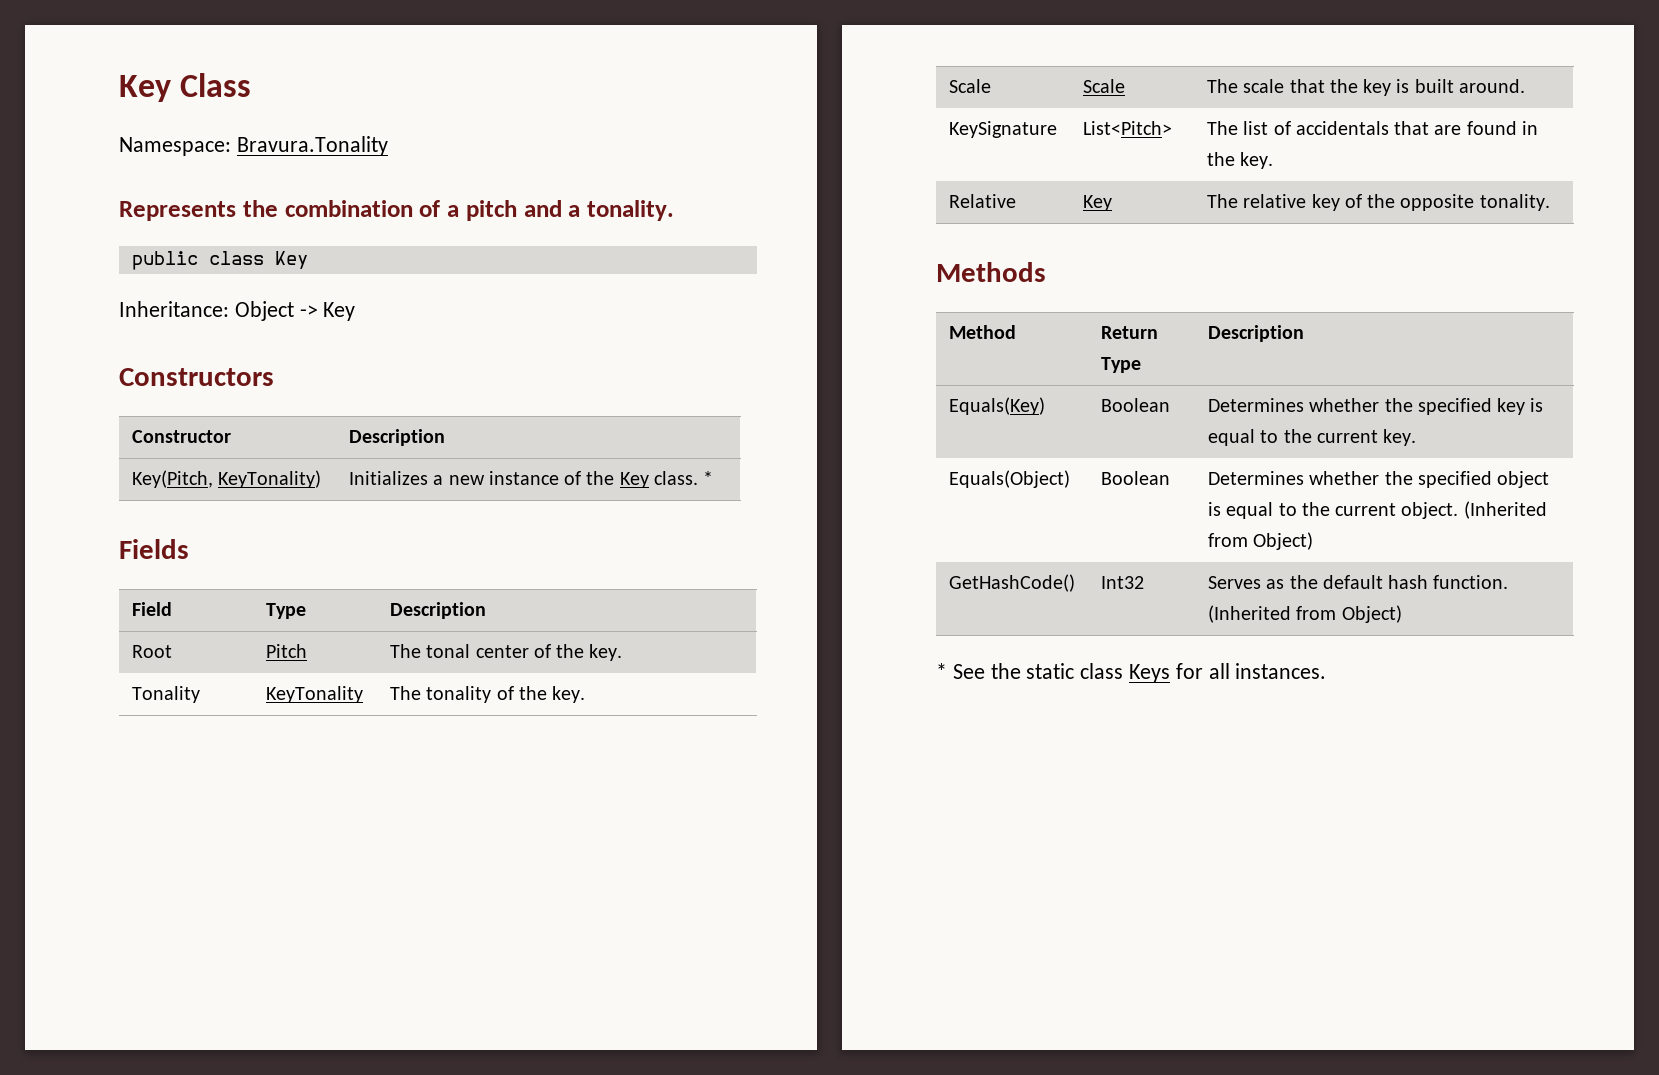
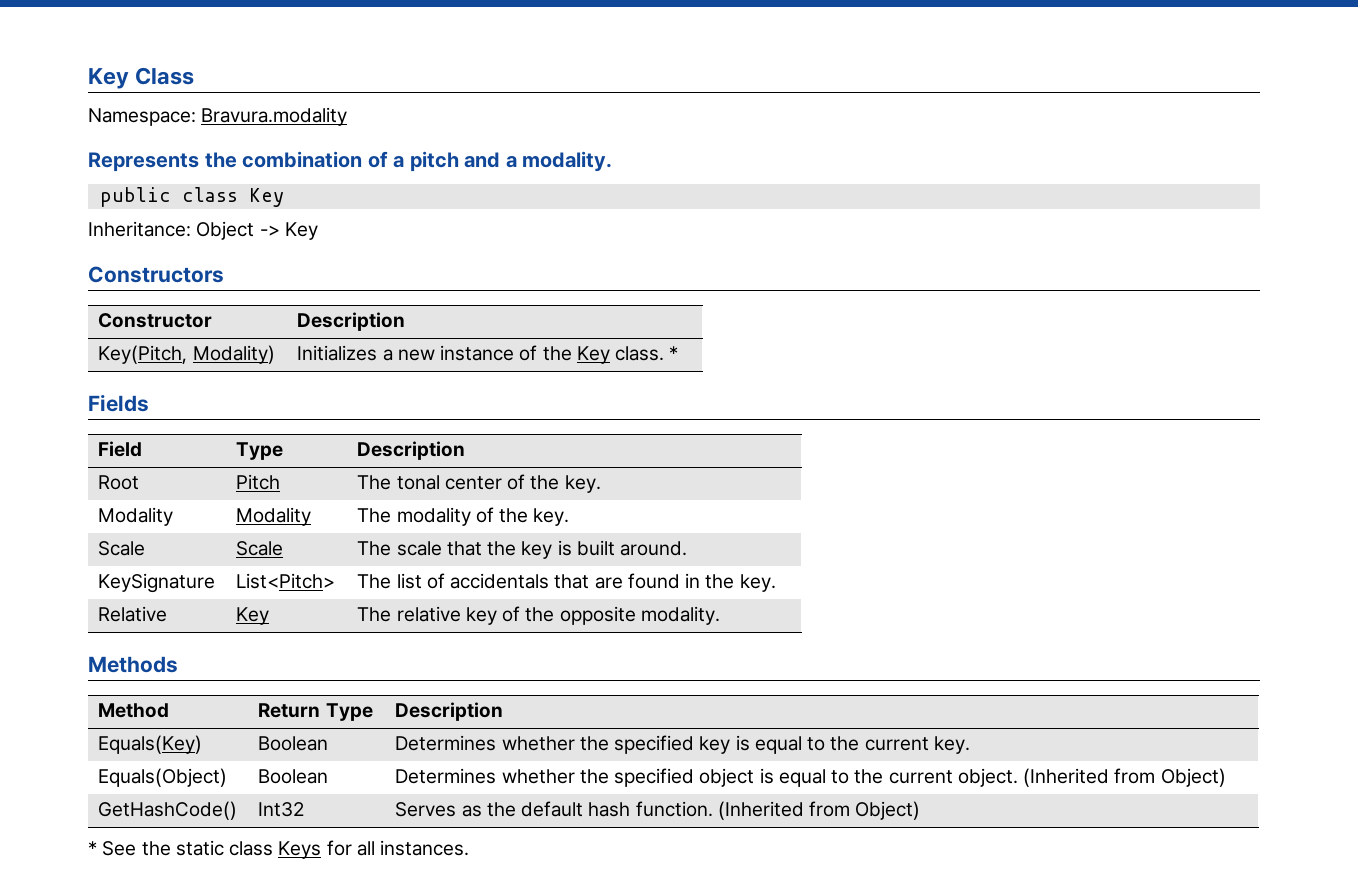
[236,136,388,156] Bravura.Tonality -> [201,107,348,126] Bravura.modality
[587,200,674,221] tonality. -> [522,151,613,172] modality.
[218,470,322,488] KeyTonality) -> [192,345,275,364] Modality)
[131,686,200,703] [265,686,363,703] [389,686,492,703] Tonality | KeyTonality | The tonality -> [98,507,174,526] [236,507,312,526] [357,507,471,526] Modality | Modality | The modality
[1479,194,1550,211] tonality. -> [640,606,720,625] modality.

